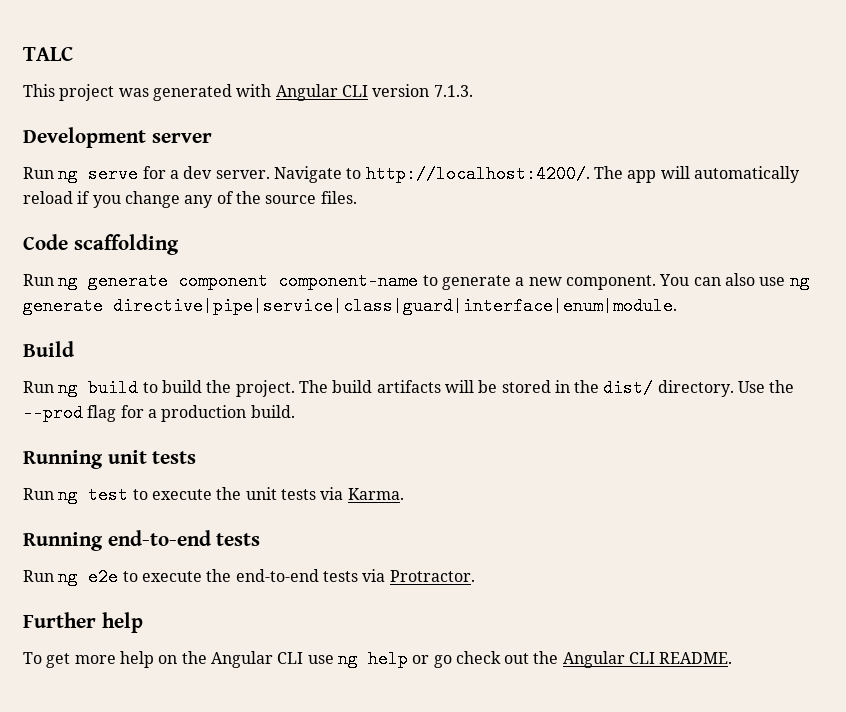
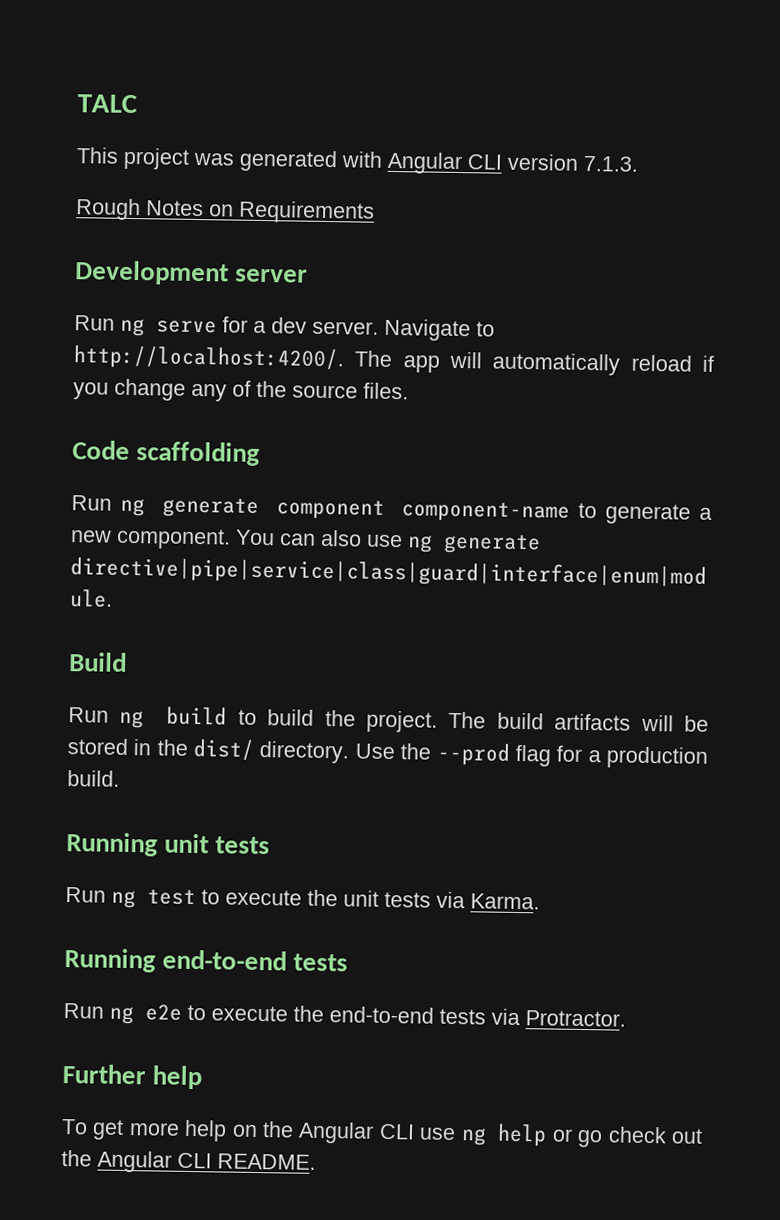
(473, 91) none -> [75,198,375,224] // Rough Notes on Requirements

